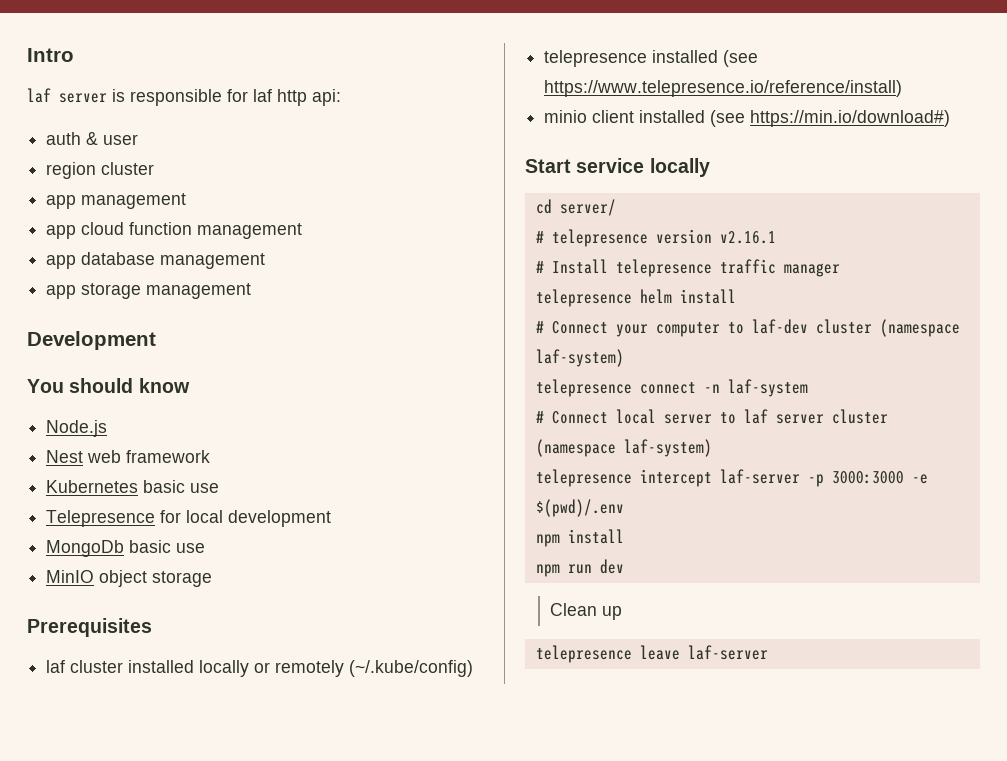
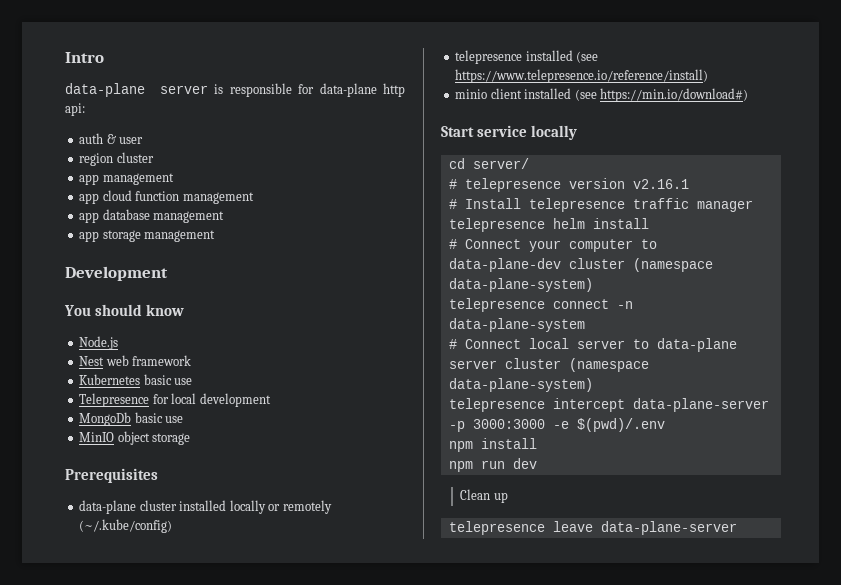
[27,88,51,103] laf -> [65,83,145,97] data-plane
[253,89,272,102] laf -> [319,83,377,97] data-plane
[46,660,66,673] laf -> [79,500,137,514] data-plane
[751,319,960,337] [535,349,624,367] laf-dev cluster (namespace laf-system) -> [448,258,713,272] [448,278,593,292] data-plane-dev cluster (namespace data-plane-system)
[727,379,808,397] laf-system -> [448,318,585,332] data-plane-system
[743,409,768,424] laf -> [656,338,737,352] data-plane
[623,439,712,457] laf-system) -> [448,378,593,392] data-plane-system)
[719,469,800,484] laf-server -> [632,398,769,412] data-plane-server
[687,645,768,660] laf-server -> [600,521,737,535] data-plane-server

